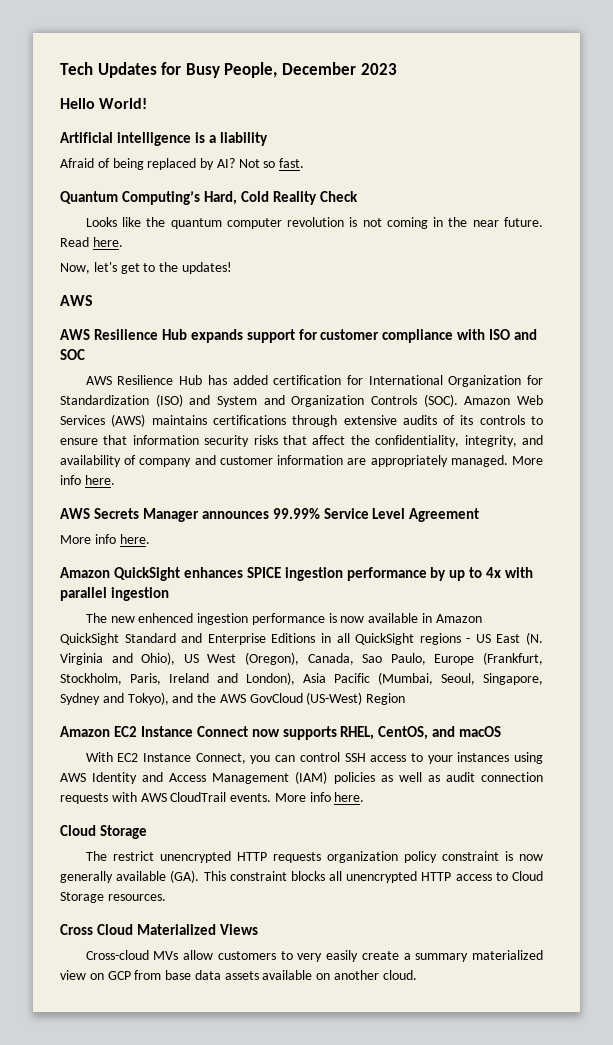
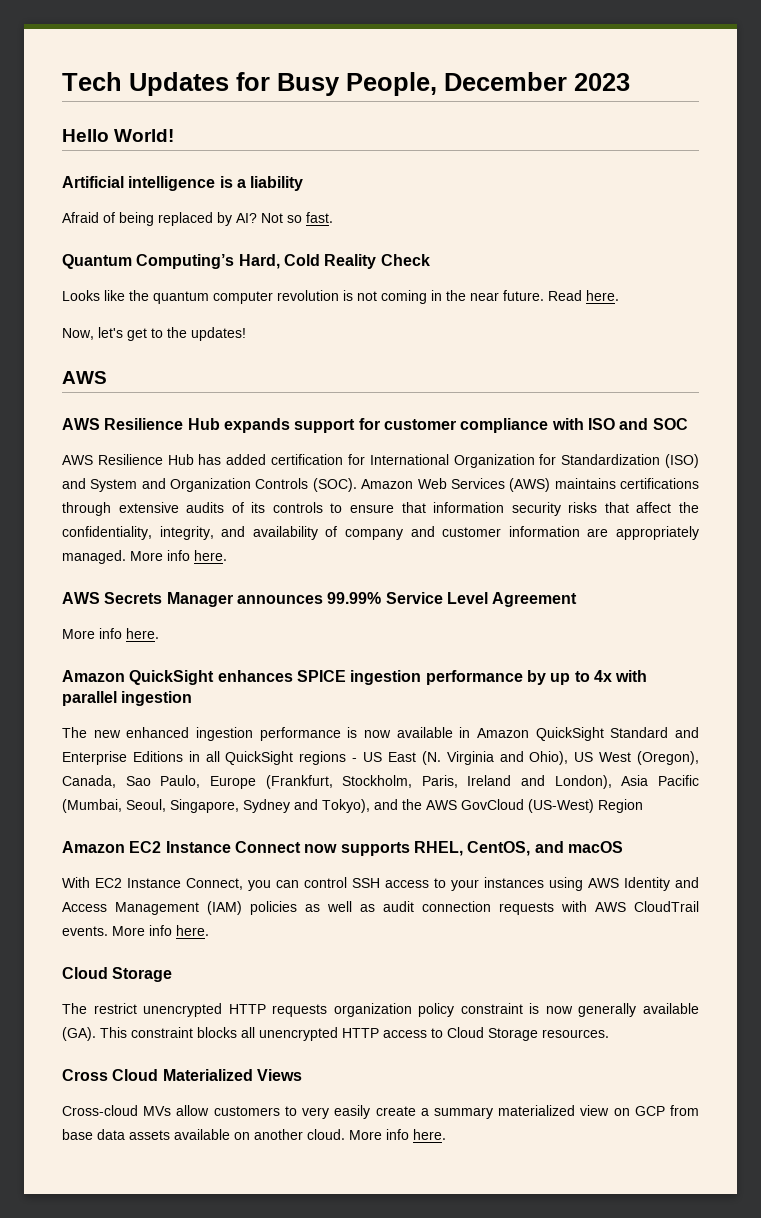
[138,613,194,623] enhenced -> [126,727,190,738] enhanced
(417, 975) none -> [349,1129,446,1140] More info here.

